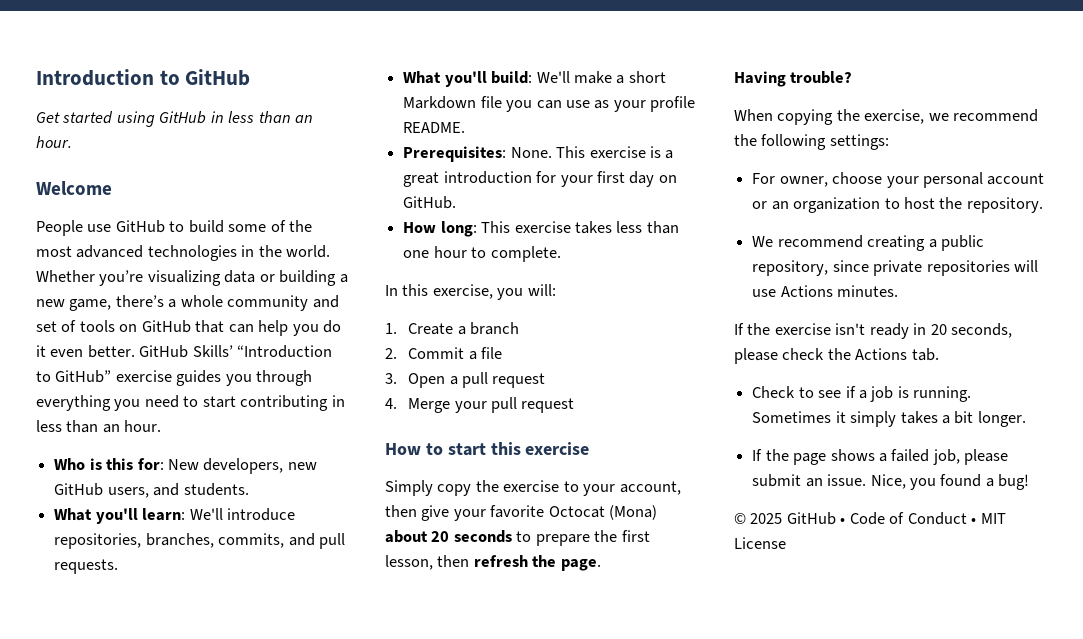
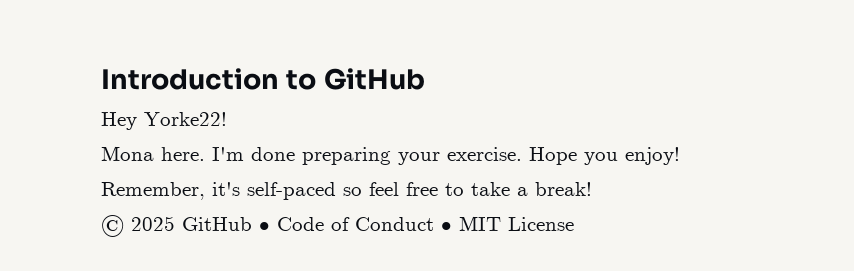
[36,111,314,127] [36,136,72,148] [36,181,112,195] [36,220,313,236] [36,245,331,261] [36,270,348,286] [36,295,339,311] [36,320,342,336] [36,345,333,358] [36,370,313,386] [36,395,345,411] [36,420,162,433] [54,458,317,474] [54,483,249,498] [54,508,295,524] [54,533,345,549] [54,559,119,574] [403,71,666,87] [403,96,696,112] [403,122,466,133] [403,146,674,162] [403,171,677,187] [403,196,457,209] [403,221,679,237] [403,246,561,262] [385,284,556,300] [385,322,519,335] [385,347,502,360] [385,372,546,388] [385,397,575,413] [385,442,590,456] [385,480,681,496] [385,505,658,521] [385,530,650,546] [385,555,601,571] [734,71,853,87] [734,109,1039,125] [734,134,889,150] [752,172,1045,188] [752,197,1043,213] [752,235,984,251] [752,260,1038,276] [752,285,899,297] [734,323,1013,339] [734,348,939,364] [752,386,972,402] [752,411,1026,427] [752,449,1009,465] [752,474,1030,490] Get started using GitHub in less than an hour. // Welcome // People use GitHub to build some of the most advanced technologies in the world. Whether you’re visualizing data or building a new game, there’s a whole community and set of tools on GitHub that can help you do it even better. GitHub Skills’ “Introduction to GitHub” exercise guides you through everything you need to start contributing in less than an hour. // Who is this for: New developers, new GitHub users, and students. // What you'll learn: We'll introduce repositories, branches, commits, and pull requests. // What you'll build: We'll make a short Markdown file you can use as your profile README. // Prerequisites: None. This exercise is a great introduction for your first day on GitHub. // How long: This exercise takes less than one hour to complete. // In this exercise, you will: // 1. Create a branch // 2. Commit a file // 3. Open a pull request // 4. Merge your pull request // How to start this exercise // Simply copy the exercise to your account, then give your favorite Octocat (Mona) about 20 seconds to prepare the first lesson, then refresh the page. // Having trouble? // When copying the exercise, we recommend the following settings: // For owner, choose your personal account or an organization to host the repository. // We recommend creating a public repository, since private repositories will use Actions minutes. // If the exercise isn't ready in 20 seconds, please check the Actions tab. // Check to see if a job is running. Sometimes it simply takes a bit longer. // If the page shows a failed job, please submit an issue. Nice, you found a bug! -> [101,112,227,130] [101,146,680,165] [101,182,592,200] Hey Yorke22! // Mona here. I'm done preparing your exercise. Hope you enjoy! // Remember, it's self-paced so feel free to take a break!

